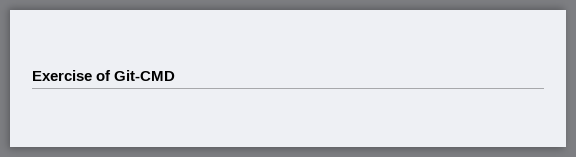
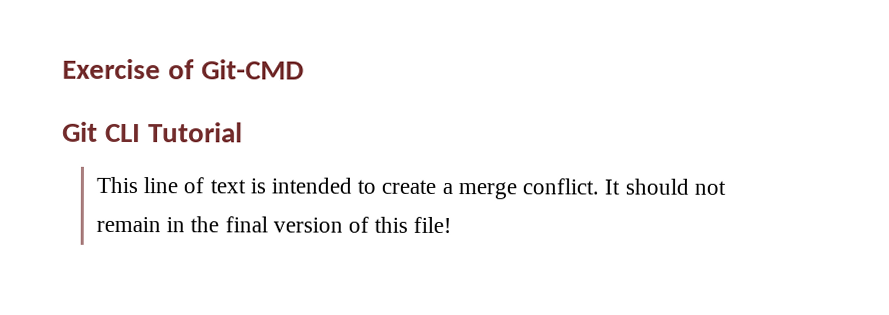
(176, 75) none -> [62,121,243,143] [95,176,726,200] [95,216,453,234] // Git CLI Tutorial // This line of text is intended to create a merge conflict. It should not remain in the final version of this file!

